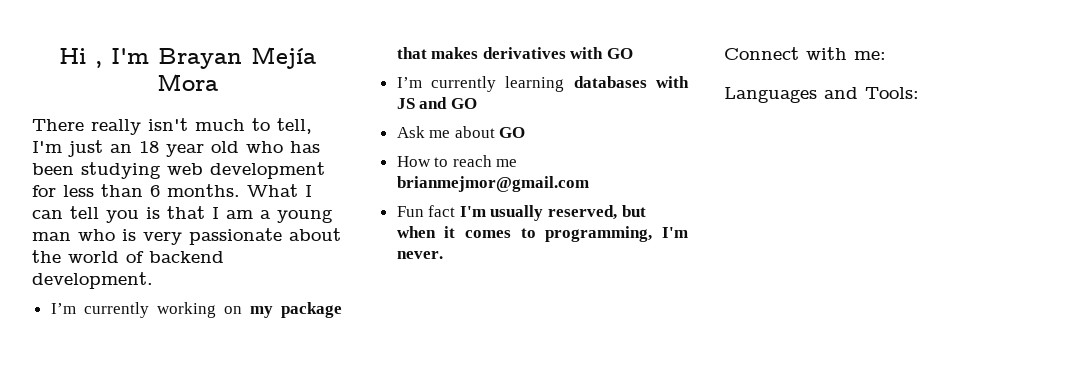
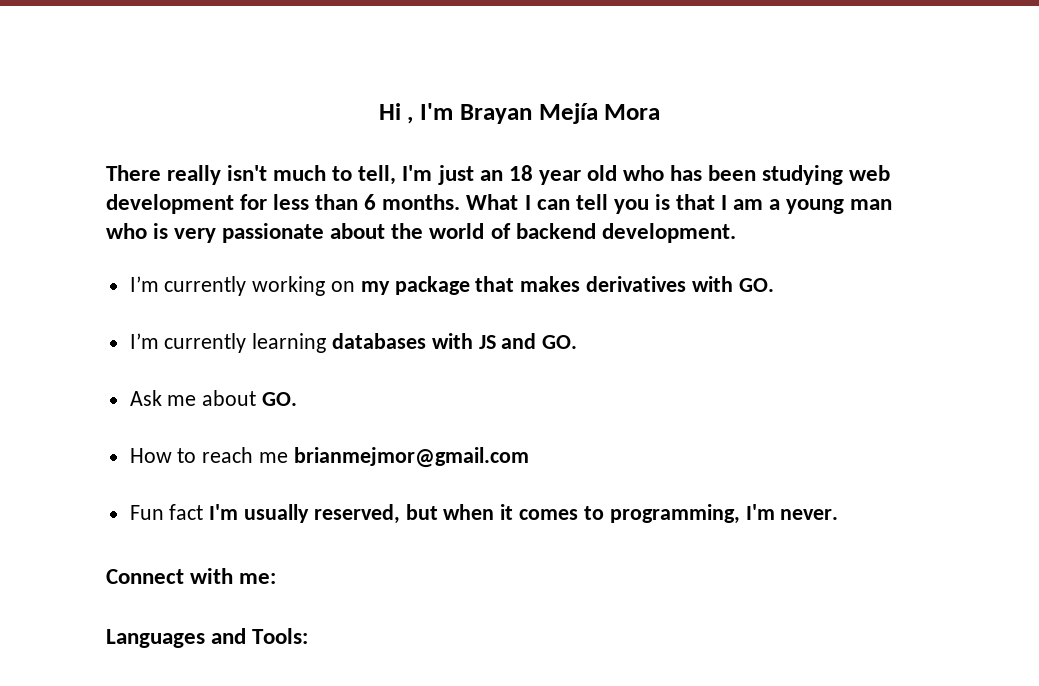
[607,48,634,59] GO -> [738,278,774,292] GO.
[450,98,477,109] GO -> [542,335,578,349] GO.
[499,127,526,138] GO -> [262,392,298,406] GO.

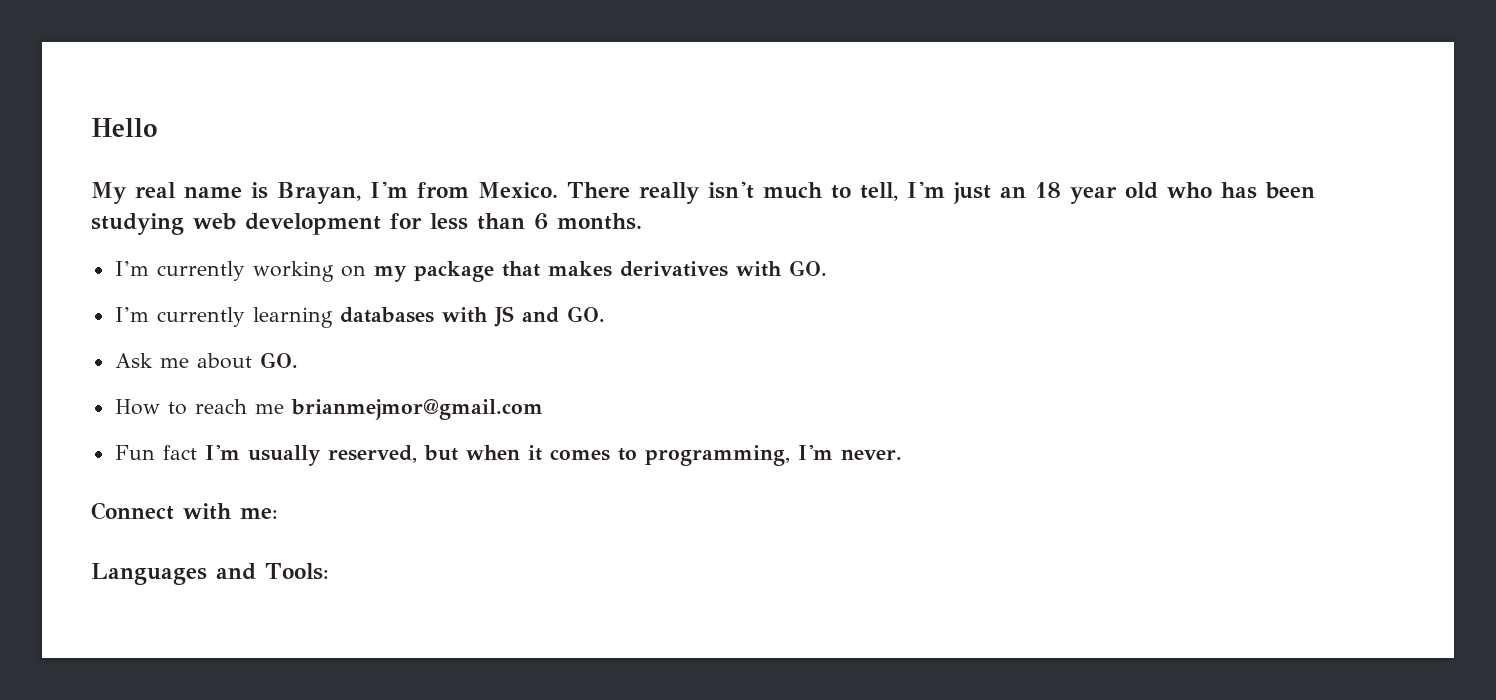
[378,103,661,124] Hi , I'm Brayan Mejía Mora // -> [91,118,158,137] [91,181,558,204] Hello // My real name is Brayan, I'm from Mexico.
[466,194,893,214] [106,223,736,243] What I can tell you is that I am a young man who is very passionate about the world of backend development. -> (642, 221) none

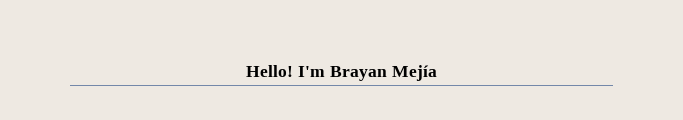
[91,118,158,137] [91,181,1315,204] [91,213,642,235] [114,260,827,282] [114,306,605,328] [114,352,298,369] [114,399,543,420] [114,444,902,466] [91,502,278,520] [91,563,329,585] Hello // My real name is Brayan, I'm from Mexico. There really isn't much to tell, I'm just an 18 year old who has been studying web development for less than 6 months. // I’m currently working on my package that makes derivatives with GO. // I’m currently learning databases with JS and GO. // Ask me about GO. // How to reach me brianmejmor@gmail.com // Fun fact I'm usually reserved, but when it comes to programming, I'm never. // Connect with me: // Languages and Tools: -> [246,65,437,81] Hello! I'm Brayan Mejía

